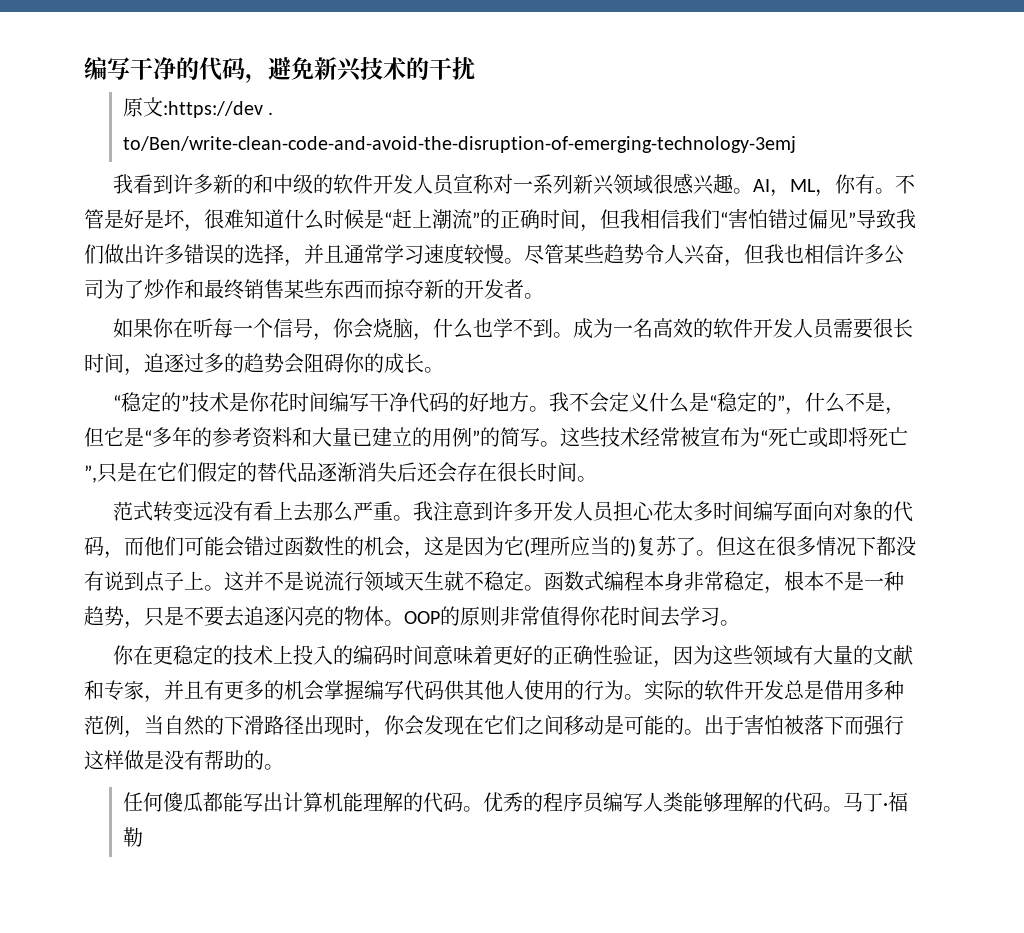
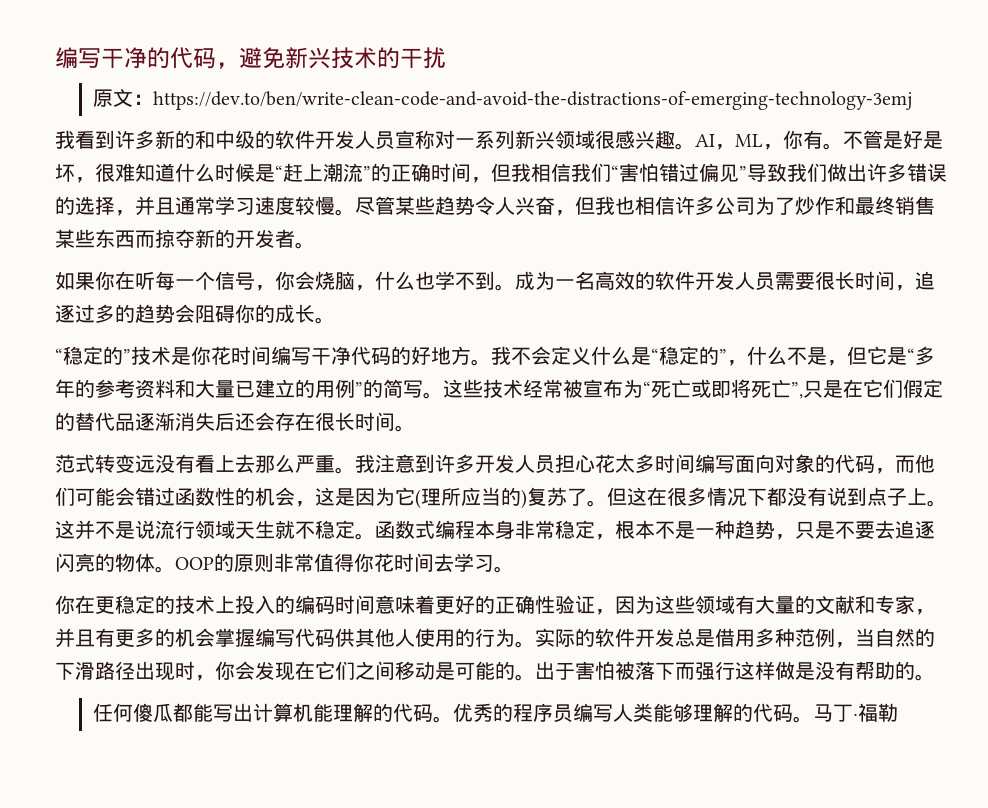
[162,101,274,118] [122,136,796,153] :https://dev . to/Ben/write-clean-code-and-avoid-the-disruption-of-emerging-technology-3emj -> [133,91,913,110] ：https://dev.to/ben/write-clean-code-and-avoid-the-distractions-of-emerging-technology-3emj

